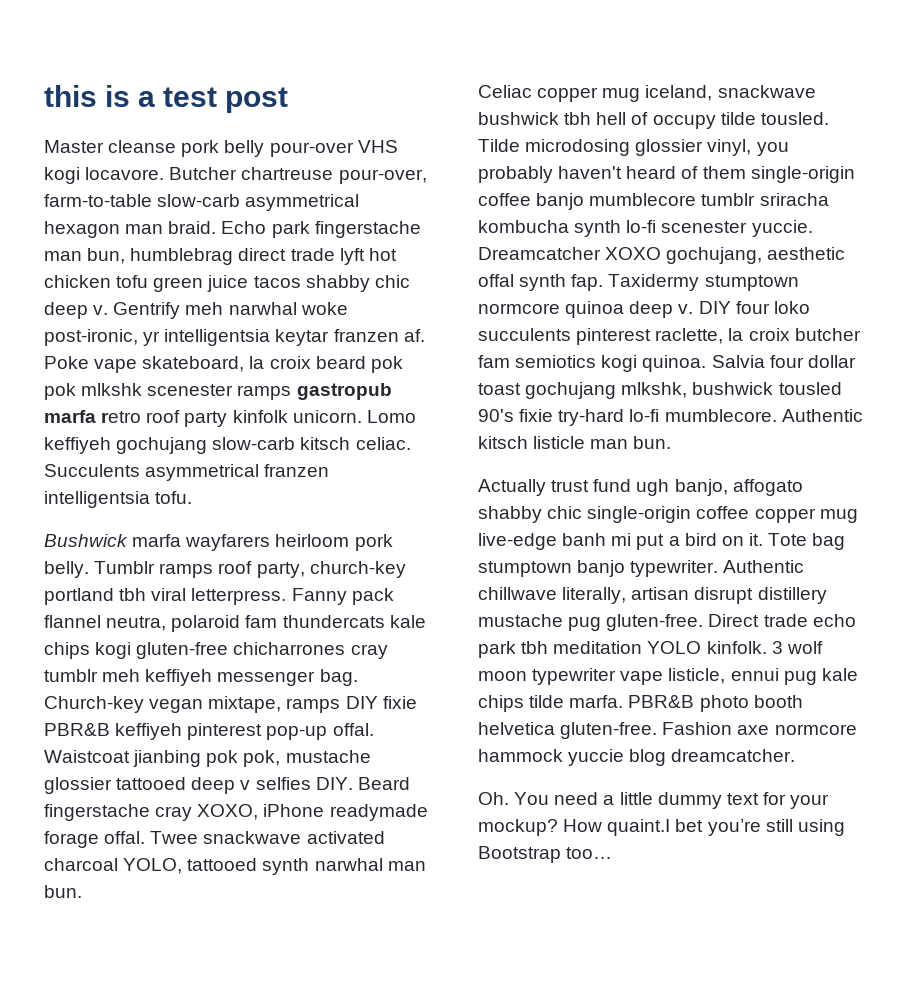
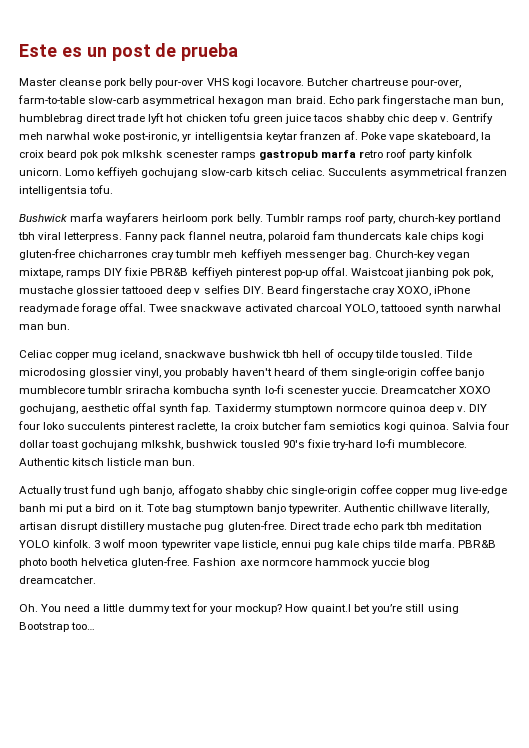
[44,85,218,107] this is a test -> [19,44,107,57] Este es un
(289, 100) none -> [155,43,239,61] de prueba

